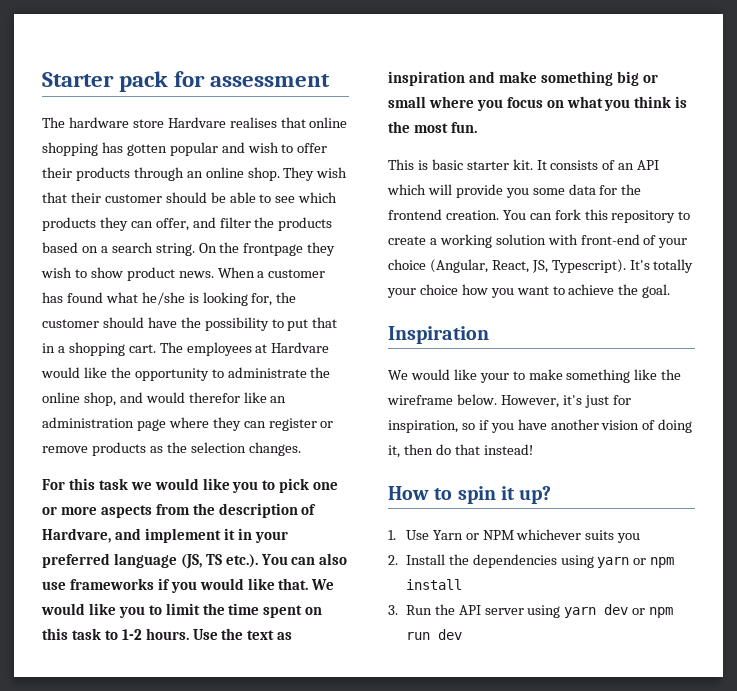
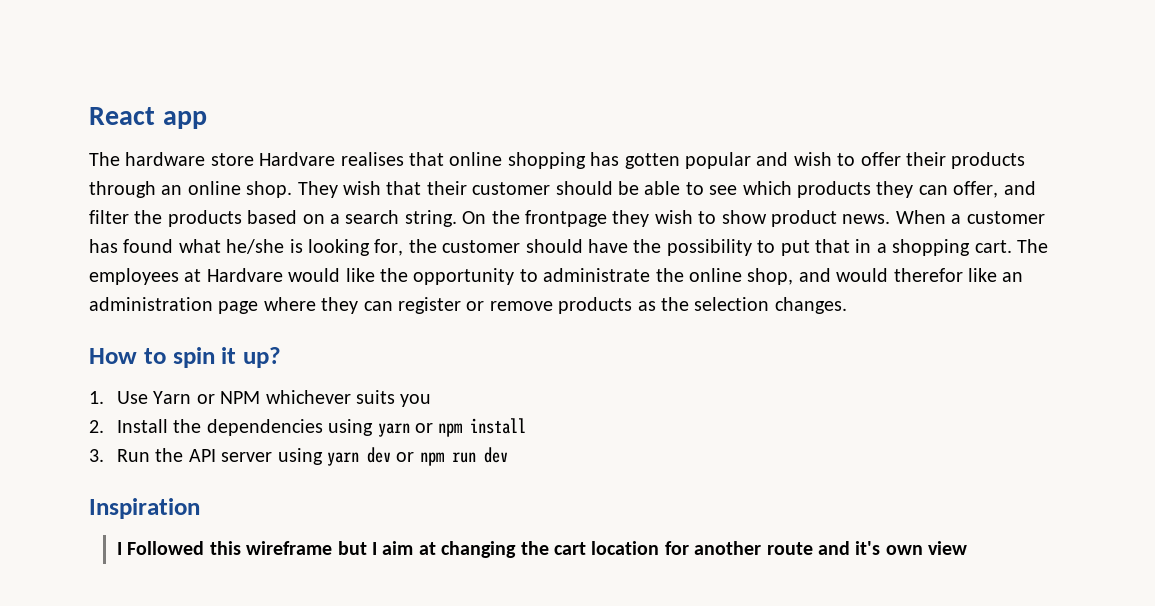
[42,71,331,92] Starter pack for assessment -> [89,107,207,129] React app
[42,478,339,493] [42,503,317,518] [42,528,288,543] [42,553,348,569] [42,578,335,593] [41,603,323,618] [42,628,293,640] [388,71,658,86] [388,96,688,111] [388,121,477,133] [388,159,660,170] [387,184,642,198] [388,209,691,223] [388,234,688,248] [388,259,694,273] [387,284,671,298] [388,326,489,344] [388,369,682,383] [387,394,631,408] [388,419,693,433] [388,444,533,458] // For this task we would like you to pick one or more aspects from the description of Hardvare, and implement it in your preferred language (JS, TS etc.). You can also use frameworks if you would like that. We would like you to limit the time spent on this task to 1-2 hours. Use the text as inspiration and make something big or small where you focus on what you think is the most fun. // This is basic starter kit. It consists of an API which will provide you some data for the frontend creation. You can fork this repository to create a working solution with front-end of your choice (Angular, React, JS, Typescript). It's totally your choice how you want to achieve the goal. // Inspiration // We would like your to make something like the wireframe below. However, it's just for inspiration, so if you have another vision of doing it, then do that instead! -> (847, 305) none
(462, 634) none -> [89,498,200,519] [117,541,968,558] // Inspiration // I Followed this wireframe but I aim at changing the cart location for another route and it's own view

